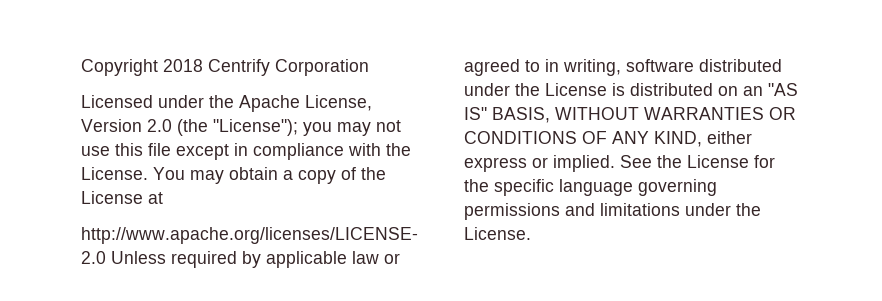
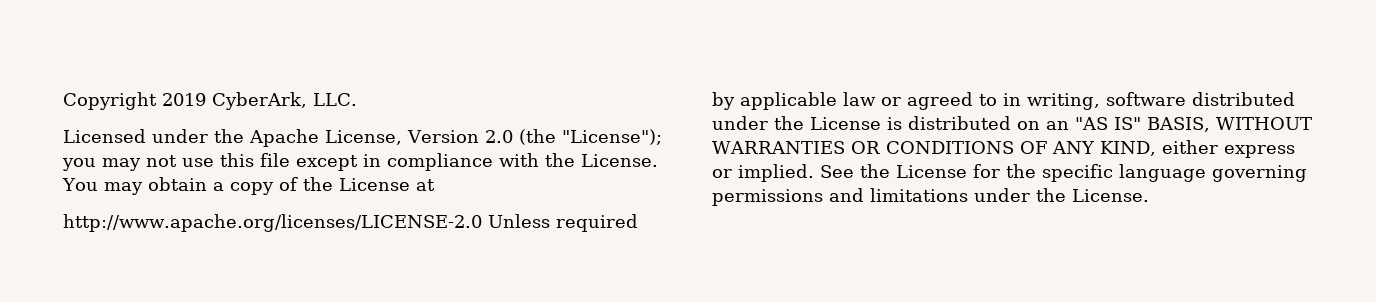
[163,59,369,76] 2018 Centrify Corporation -> [162,92,357,110] 2019 CyberArk, LLC.

